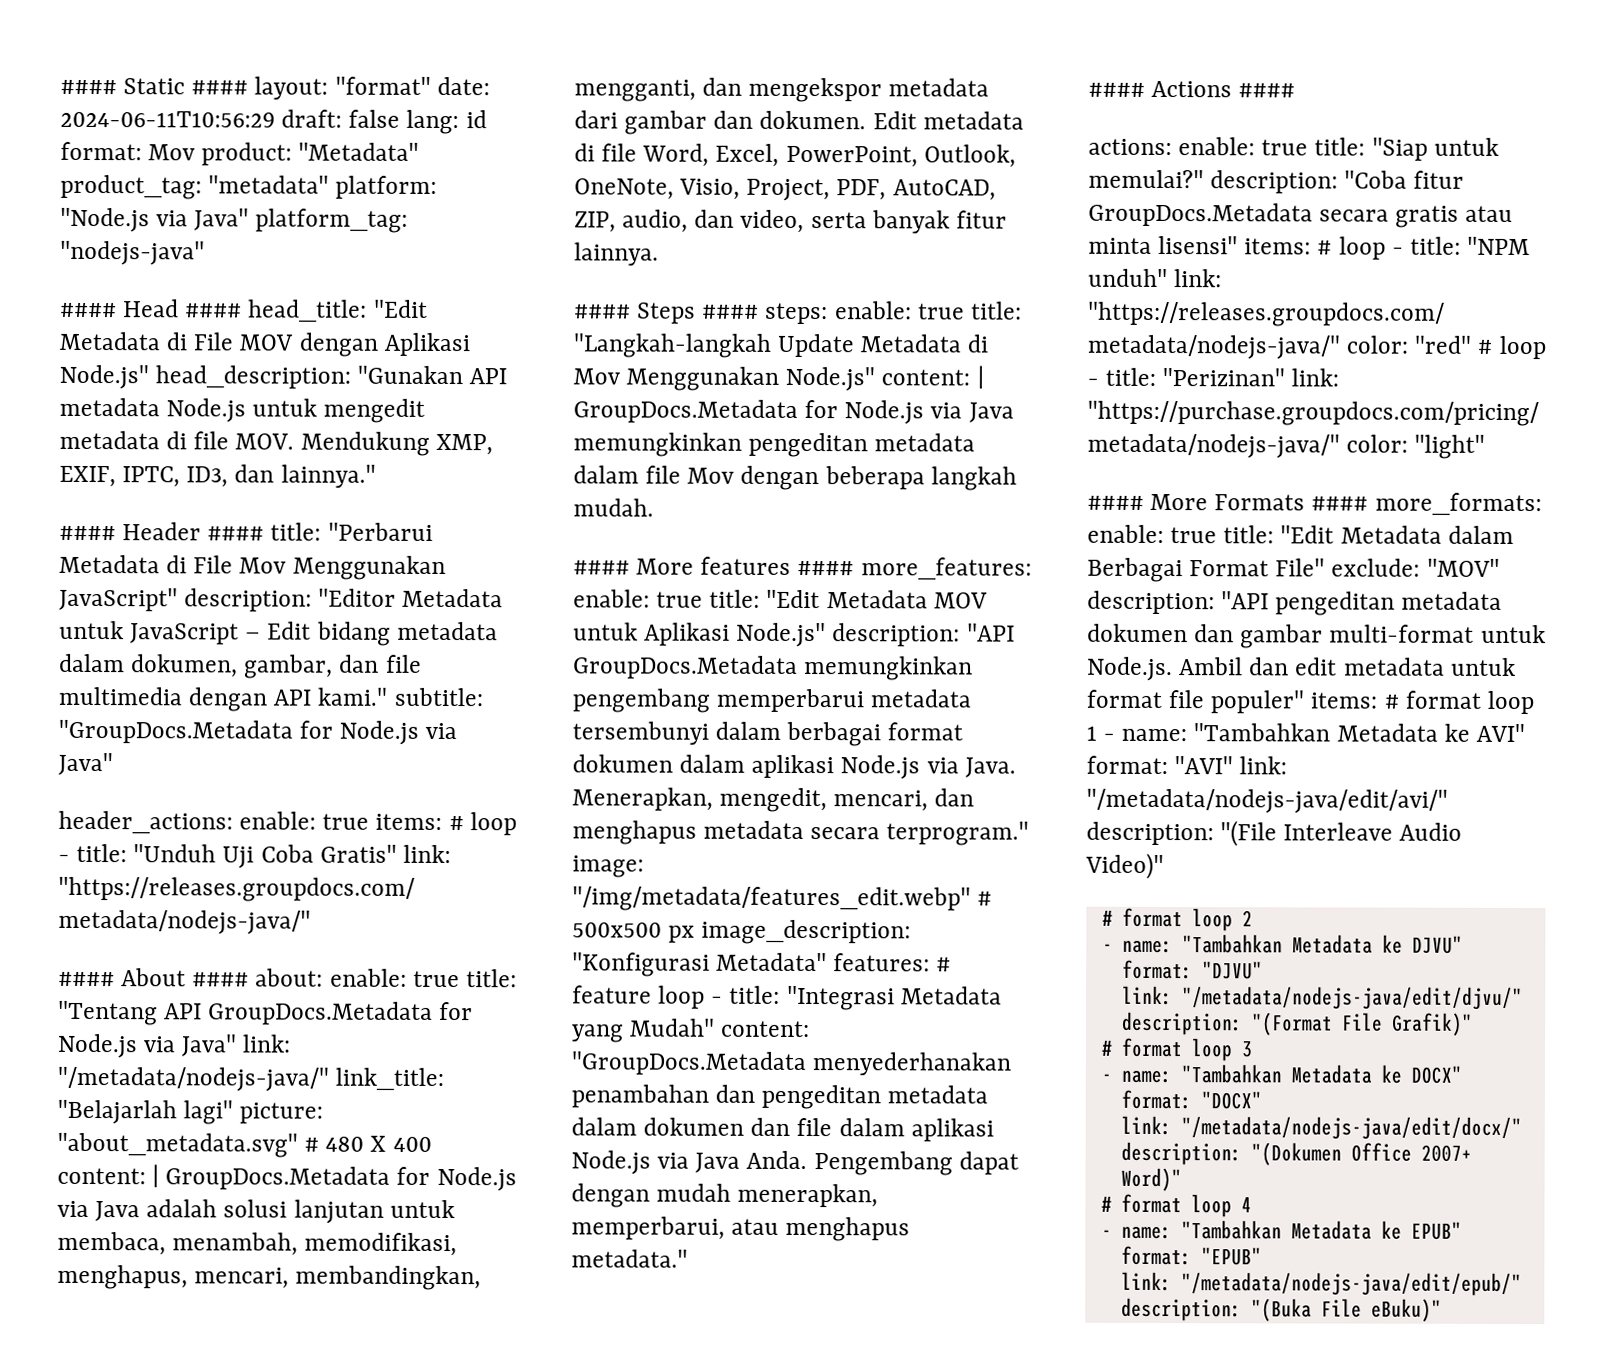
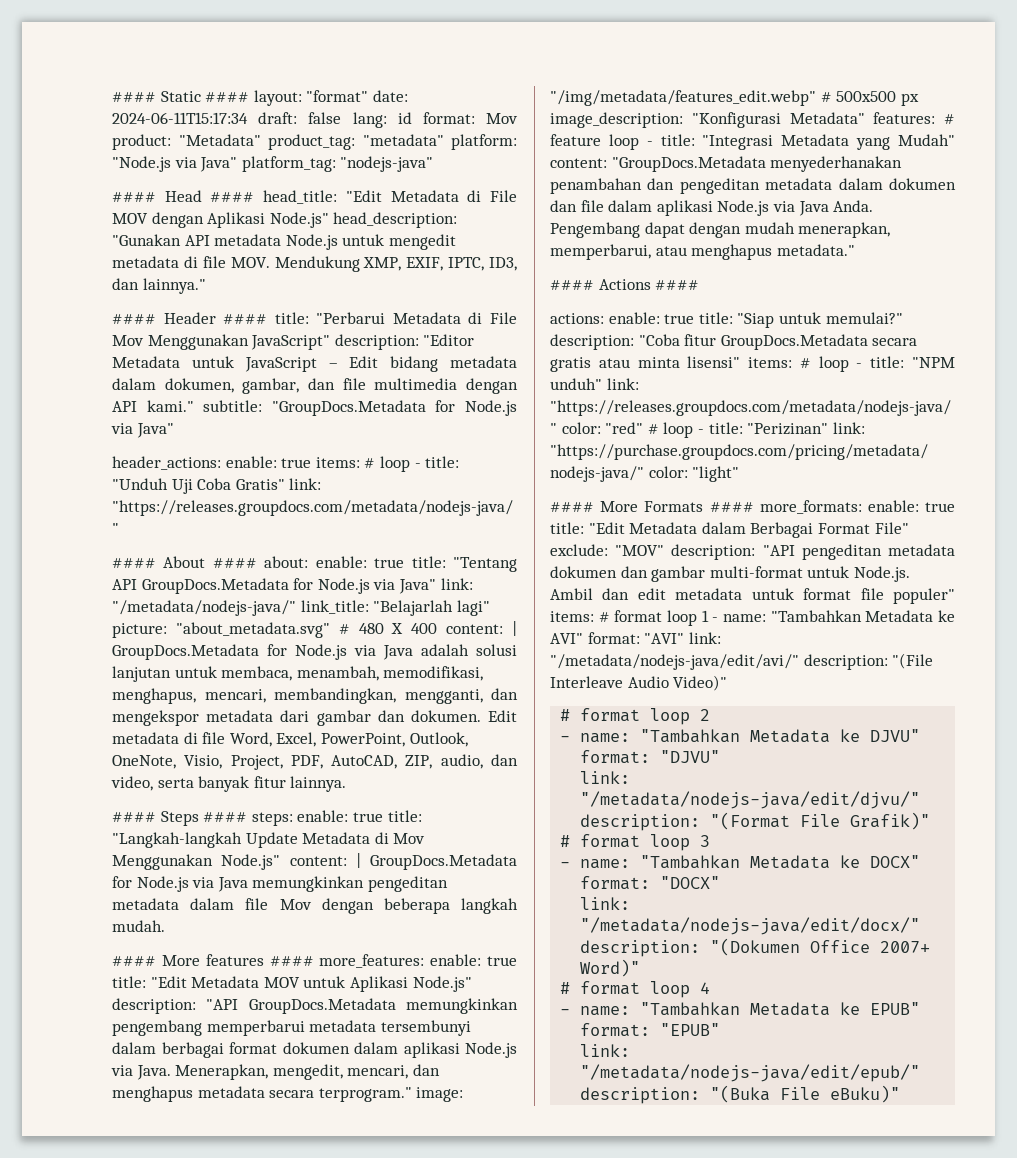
[60,110,275,128] 2024-06-11T10:56:29 -> [112,112,248,124] 2024-06-11T15:17:34

